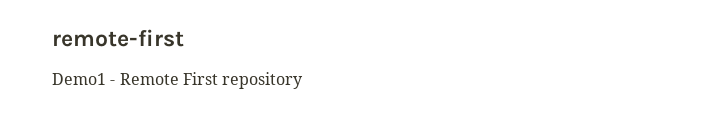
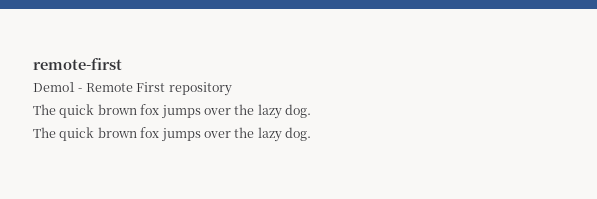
(304, 80) none -> [33,104,311,119] [33,127,311,142] // The quick brown fox jumps over the lazy dog. // The quick brown fox jumps over the lazy dog.

